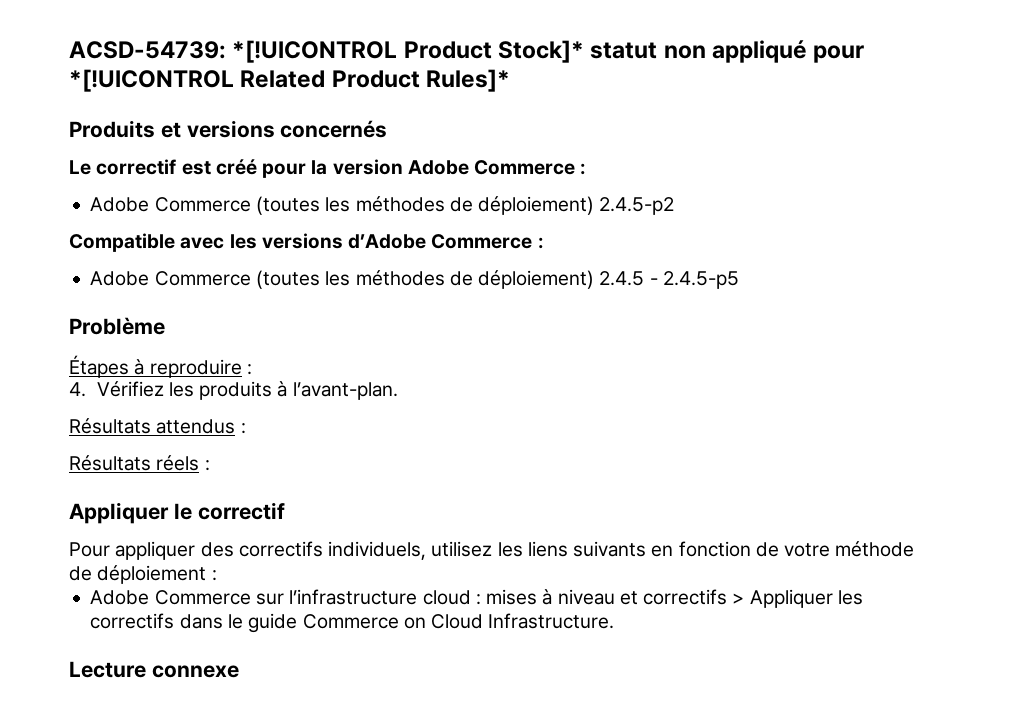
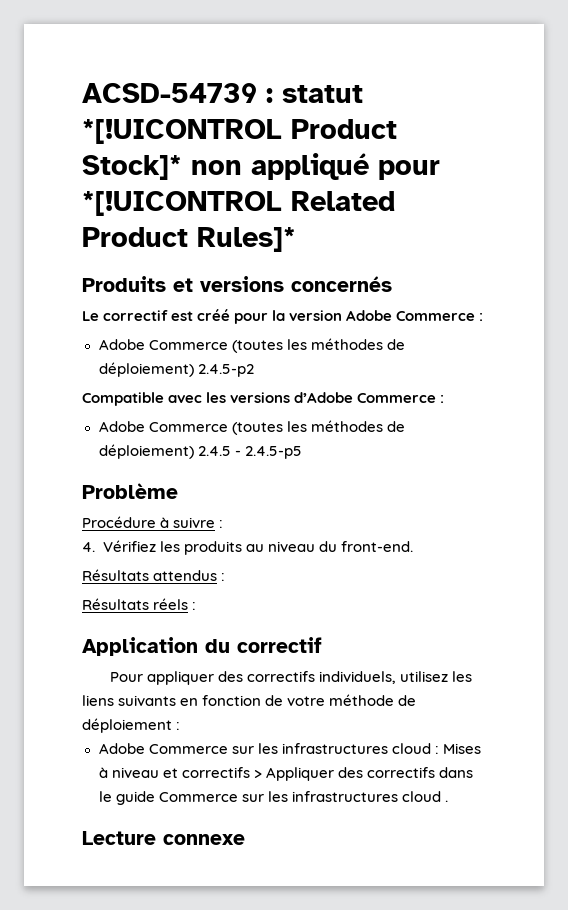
[69,41,226,59] ACSD-54739: -> [82,83,363,103] ACSD-54739 : statut
[590,42,658,59] statut -> (182, 167) none
[69,355,242,378] Étapes à reproduire -> [82,516,216,528] Procédure à suivre
[277,381,398,400] à l’avant-plan. -> [245,541,413,552] au niveau du front-end.
[69,502,192,524] Appliquer le -> [82,637,230,656] Application du
[289,589,418,605] l’infrastructure -> [257,743,388,754] les infrastructures
[486,589,538,605] mises -> [442,743,481,754] Mises
[837,590,863,605] les -> [337,767,363,778] des
[403,613,615,629] on Cloud Infrastructure. -> [241,791,448,802] sur les infrastructures cloud .

